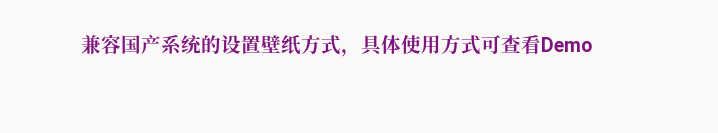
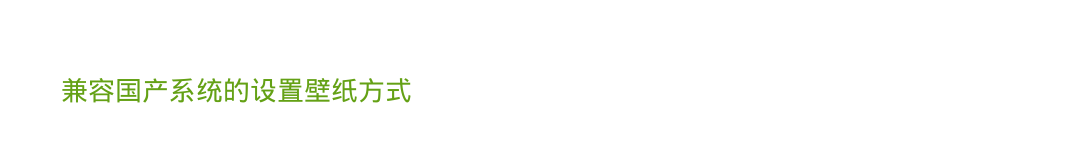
[341,35,592,57] ，具体使用方式可查看Demo -> (412, 90) none

